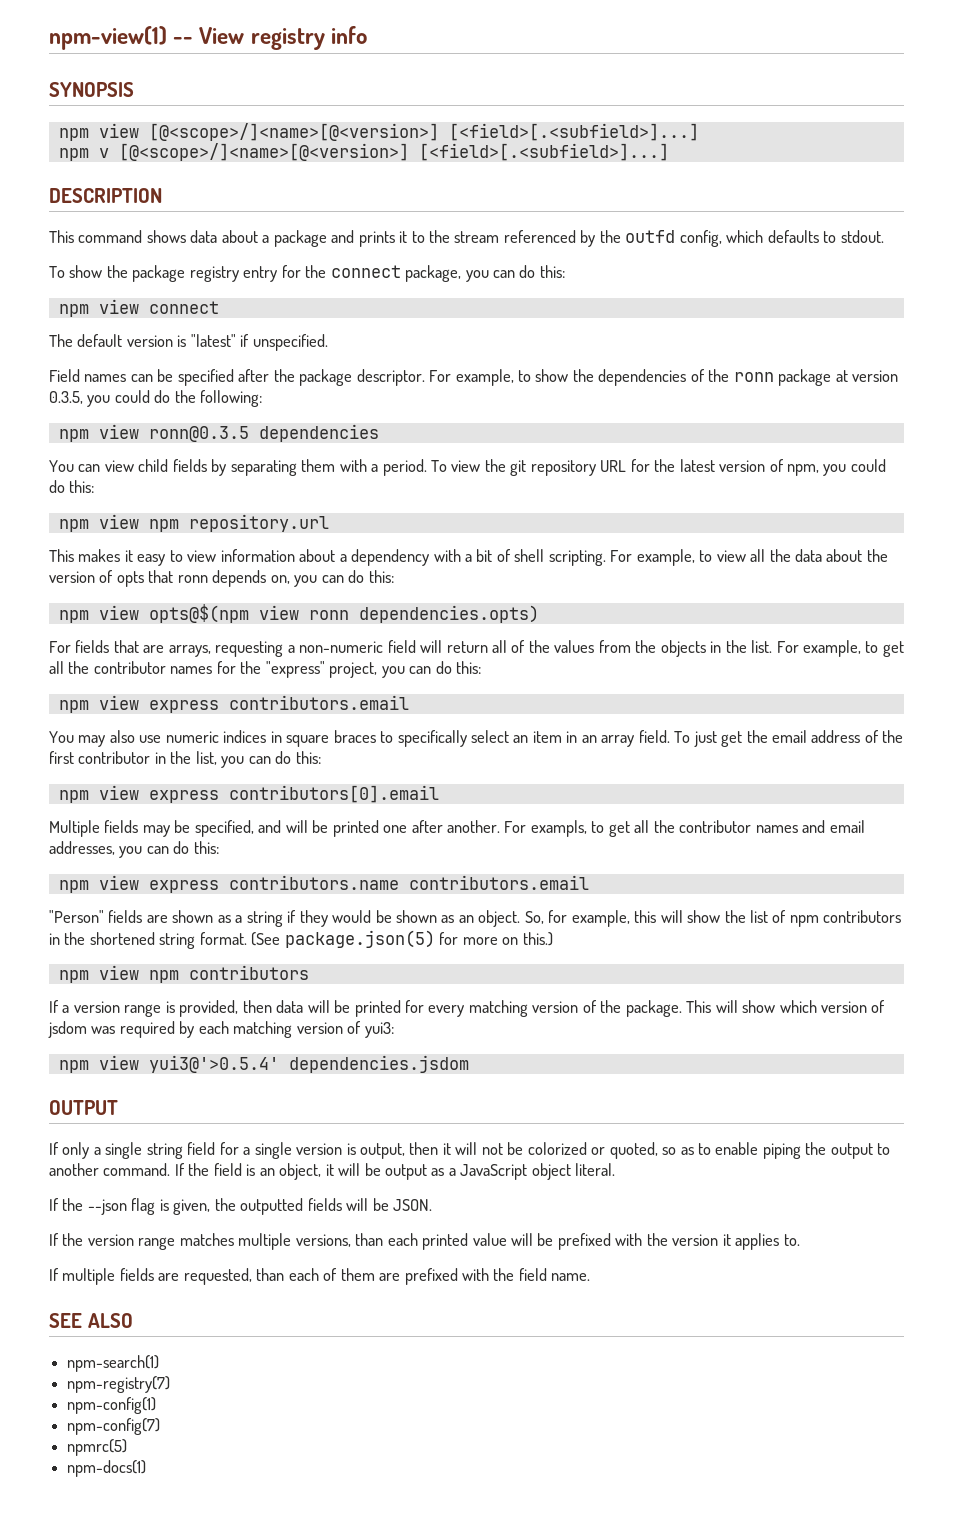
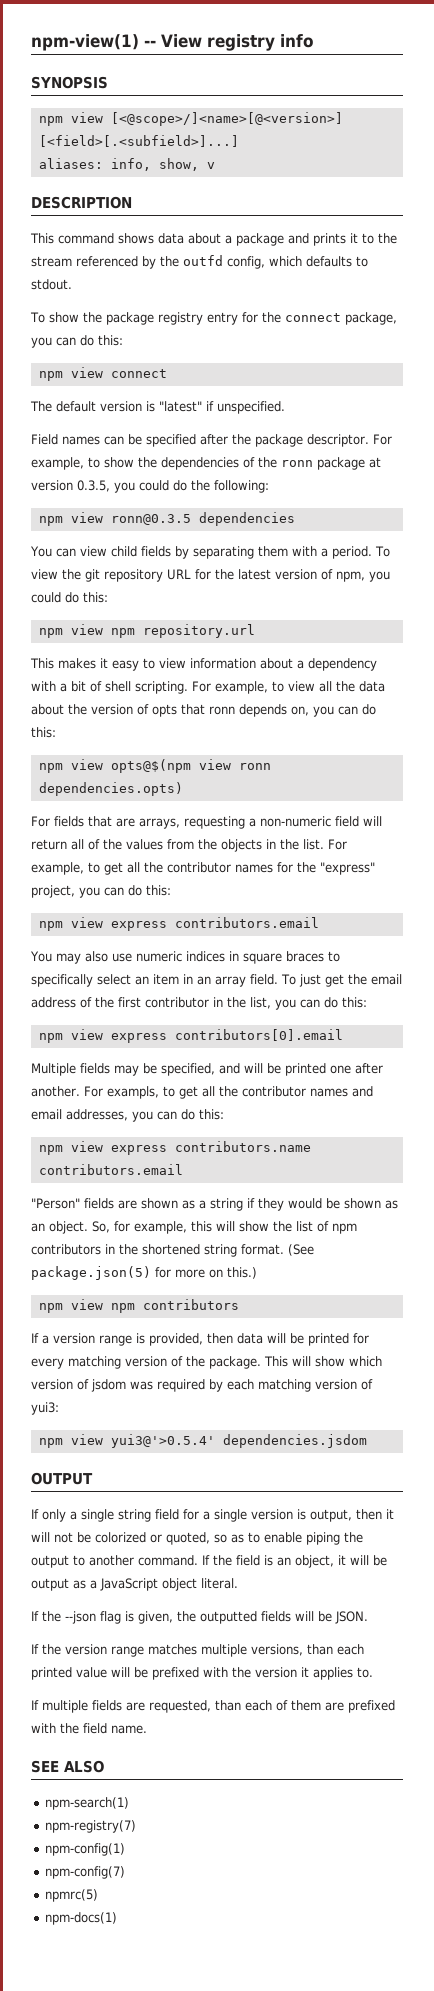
[148,123,699,141] [58,148,89,161] [@<scope>/]<name>[@<version>] [<field>[.<subfield>]...] // npm -> [110,112,343,126] [38,135,239,147] [38,158,199,171] [<@scope>/]<name>[@<version>] [<field>[.<subfield>]...] // aliases: info, show,
[118,143,669,161] [@<scope>/]<name>[@<version>] [<field>[.<subfield>]...] -> (215, 165) none

